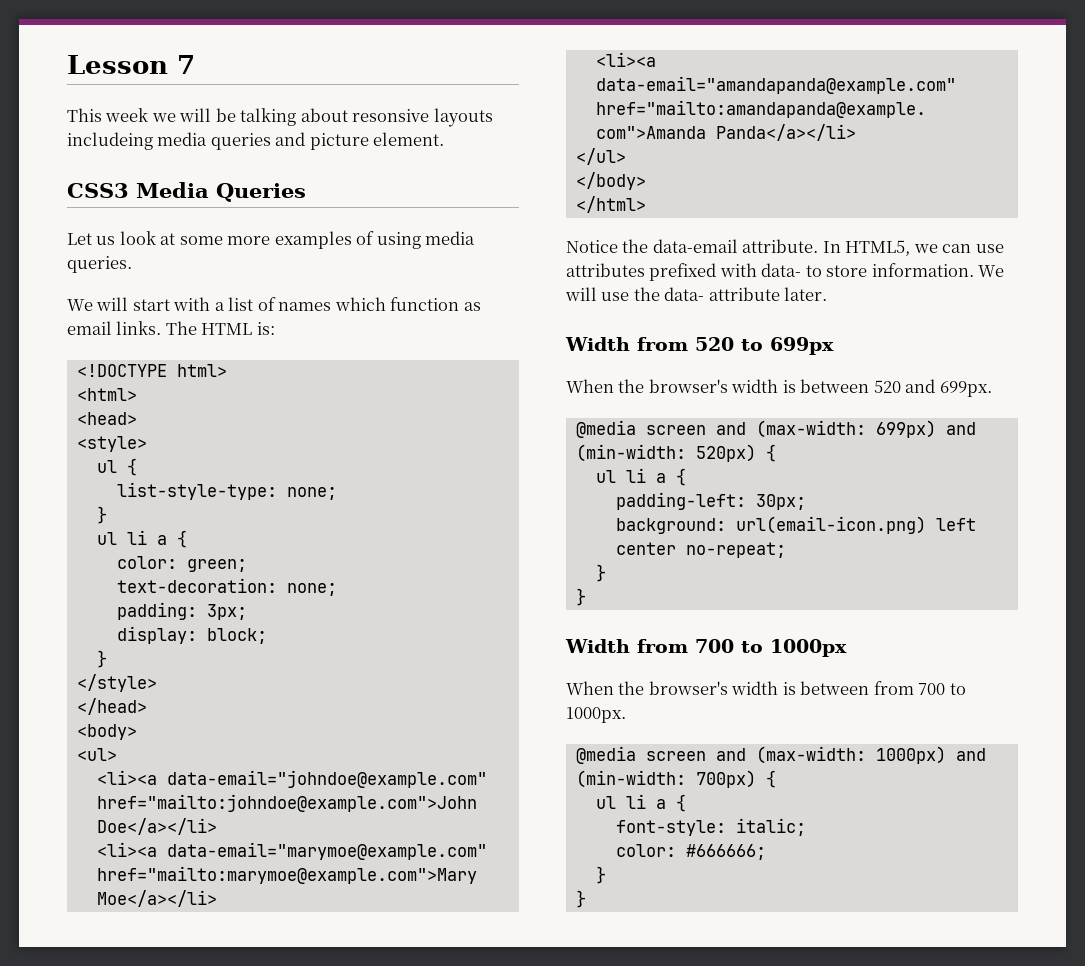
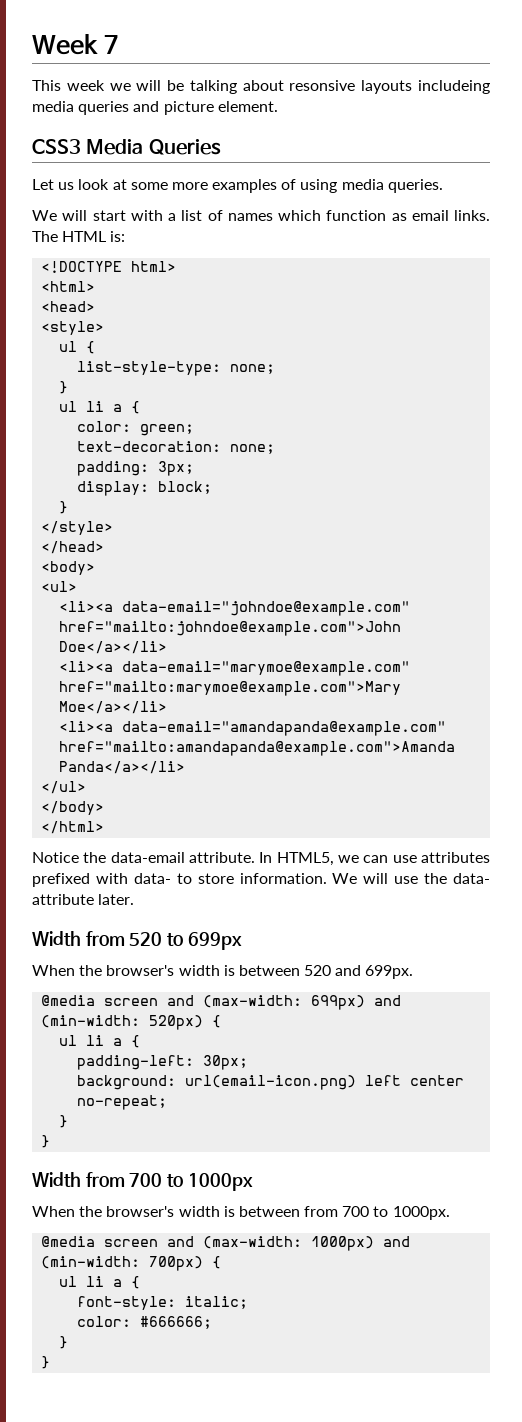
[67,55,168,74] Lesson -> [32,34,98,55] Week

